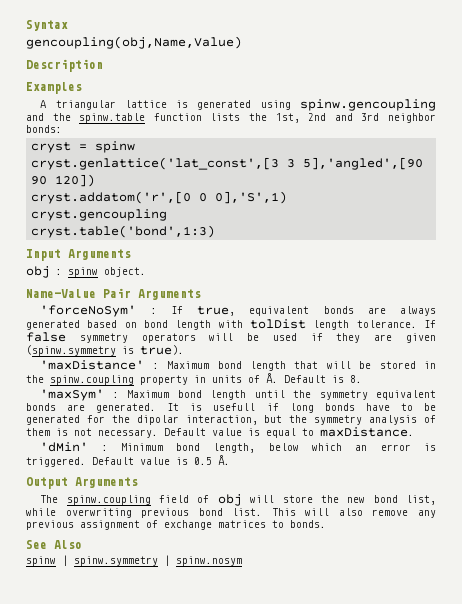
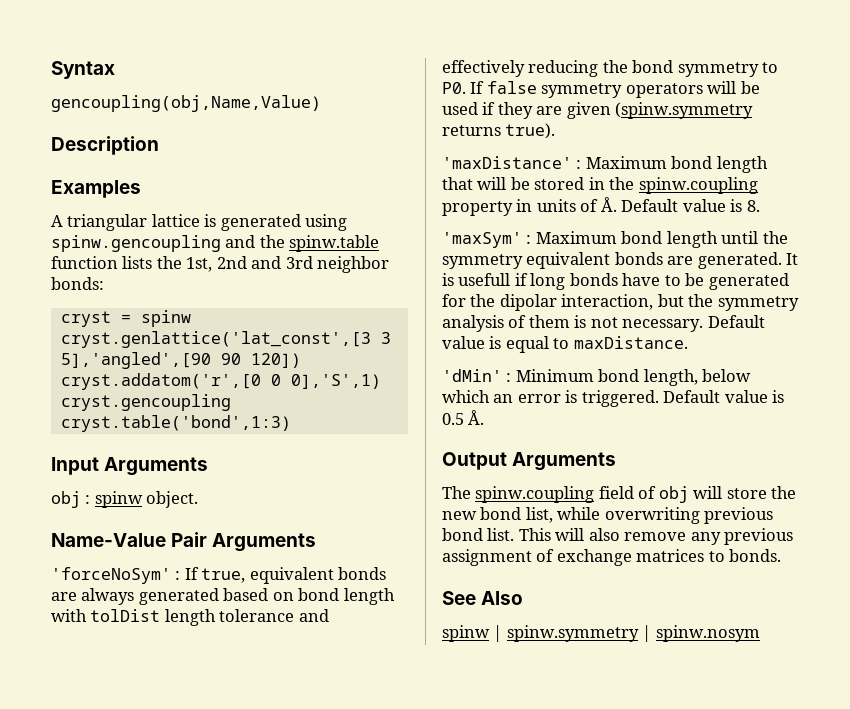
[356,320,417,328] tolerance. -> [219,609,329,622] [442,60,779,77] [442,82,466,94] tolerance and effectively reducing the bond symmetry to P0.
[122,346,134,354] is -> [442,125,501,136] returns
(326, 379) none -> [682,199,726,212] value

